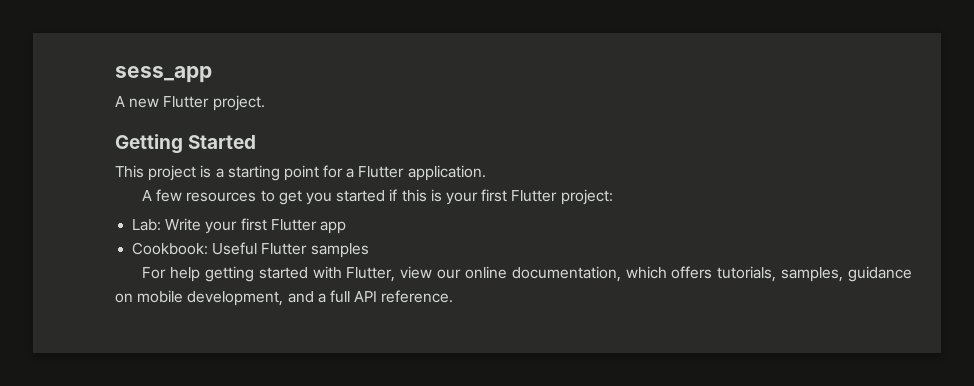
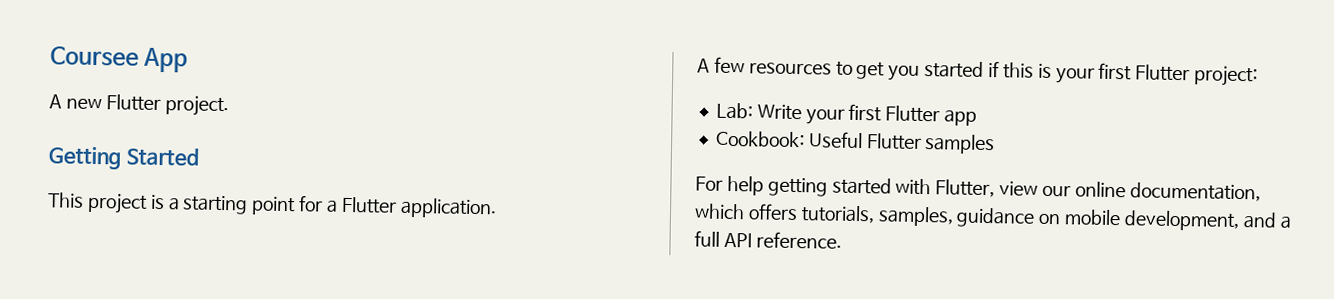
[115,66,212,83] sess_app -> [50,46,189,73] Coursee App

